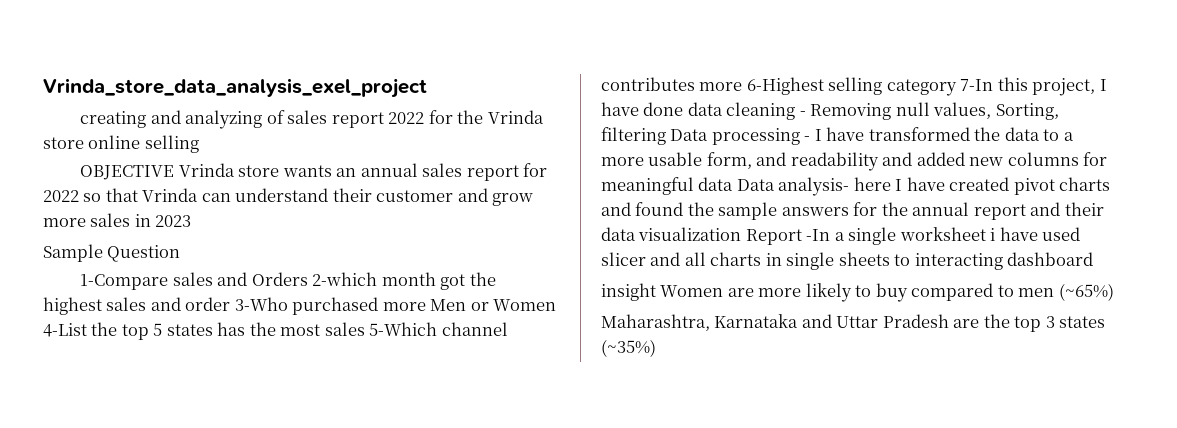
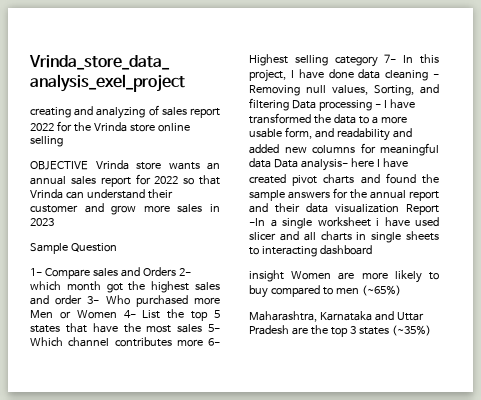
[80,274,169,290] 1-Compare -> [30,268,90,279] 1- Compare
[312,272,378,286] 2-which -> [178,268,191,276] [30,281,61,290] 2- which
[234,297,288,311] 3-Who -> [87,295,130,305] 3- Who
[43,323,87,337] 4-List -> [123,310,161,319] 4- List
[217,322,246,336] has -> [65,323,118,333] that have
[369,322,438,336] 5-Which -> [208,324,220,332] [30,337,63,346] 5- Which
[746,77,994,96] 6-Highest selling category 7-In -> [208,338,220,346] [249,54,414,67] 6- Highest selling category 7- In
(1059, 111) none -> [420,84,439,94] and

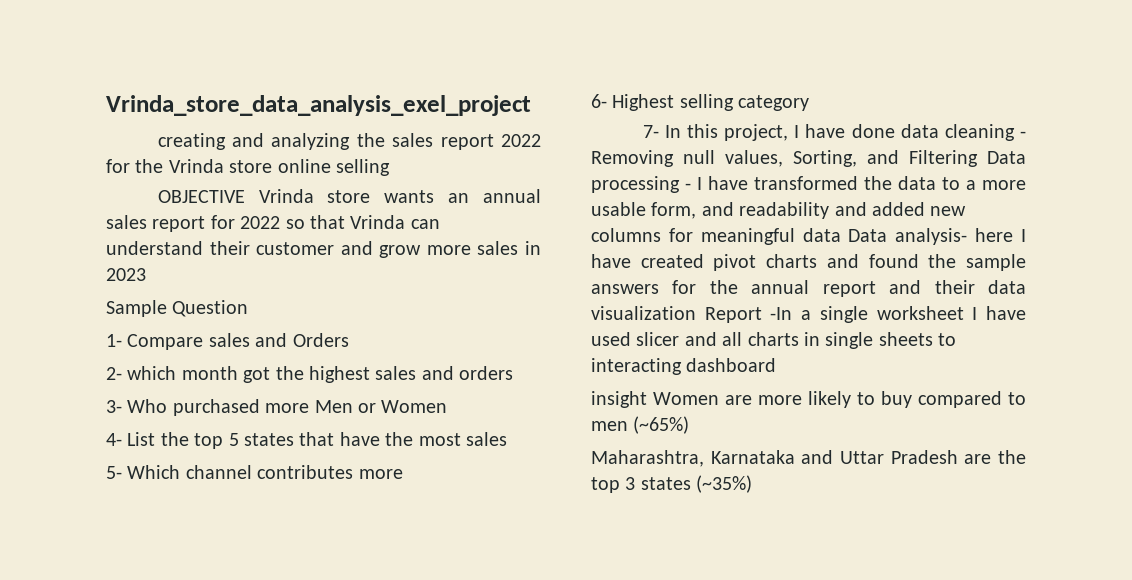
[148,105,159,116] of -> [356,133,385,147] the
(176, 271) none -> (349, 340) //
[55,295,83,305] order -> [459,366,514,380] orders //
(117, 314) none -> (448, 406) //
(203, 328) none -> (507, 439) //
(203, 343) none -> (403, 474) //
(378, 61) none -> (810, 103) //
[249,98,289,111] filtering -> [909,150,978,167] Filtering
[376,218,379,226] i -> [972,307,978,320] I

